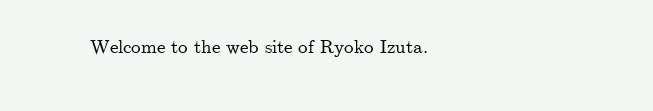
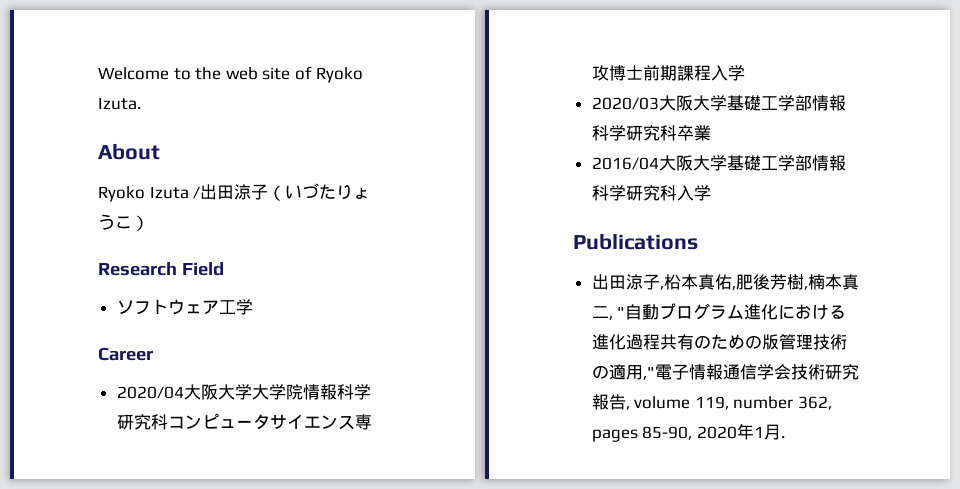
(428, 46) none -> [98,143,160,160] [98,183,371,202] [98,214,149,231] [98,262,224,276] [116,299,253,315] [98,347,154,361] [116,384,371,400] [116,413,372,430] [591,65,745,81] [591,95,846,111] [591,125,711,141] [591,155,846,171] [591,185,711,201] [573,233,698,250] [591,274,859,290] [591,303,847,320] [591,334,847,350] [591,364,859,380] [591,394,833,410] [591,423,785,442] // About // Ryoko Izuta /出田涼子（いづたりょうこ） // Research Field // ソフトウェア工学 // Career // 2020/04大阪大学大学院情報科学研究科コンピュータサイエンス専攻博士前期課程入学 // 2020/03大阪大学基礎工学部情報科学研究科卒業 // 2016/04大阪大学基礎工学部情報科学研究科入学 // Publications // 出田涼子,柗本真佑,肥後芳樹,楠本真二, "自動プログラム進化における進化過程共有のための版管理技術の適用,"電子情報通信学会技術研究報告, volume 119, number 362, pages 85-90, 2020年1月.

